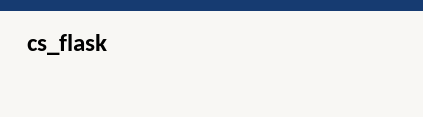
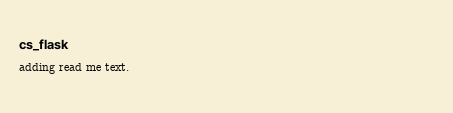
(107, 44) none -> [19,63,129,74] // adding read me text.

